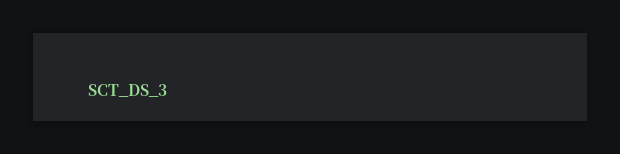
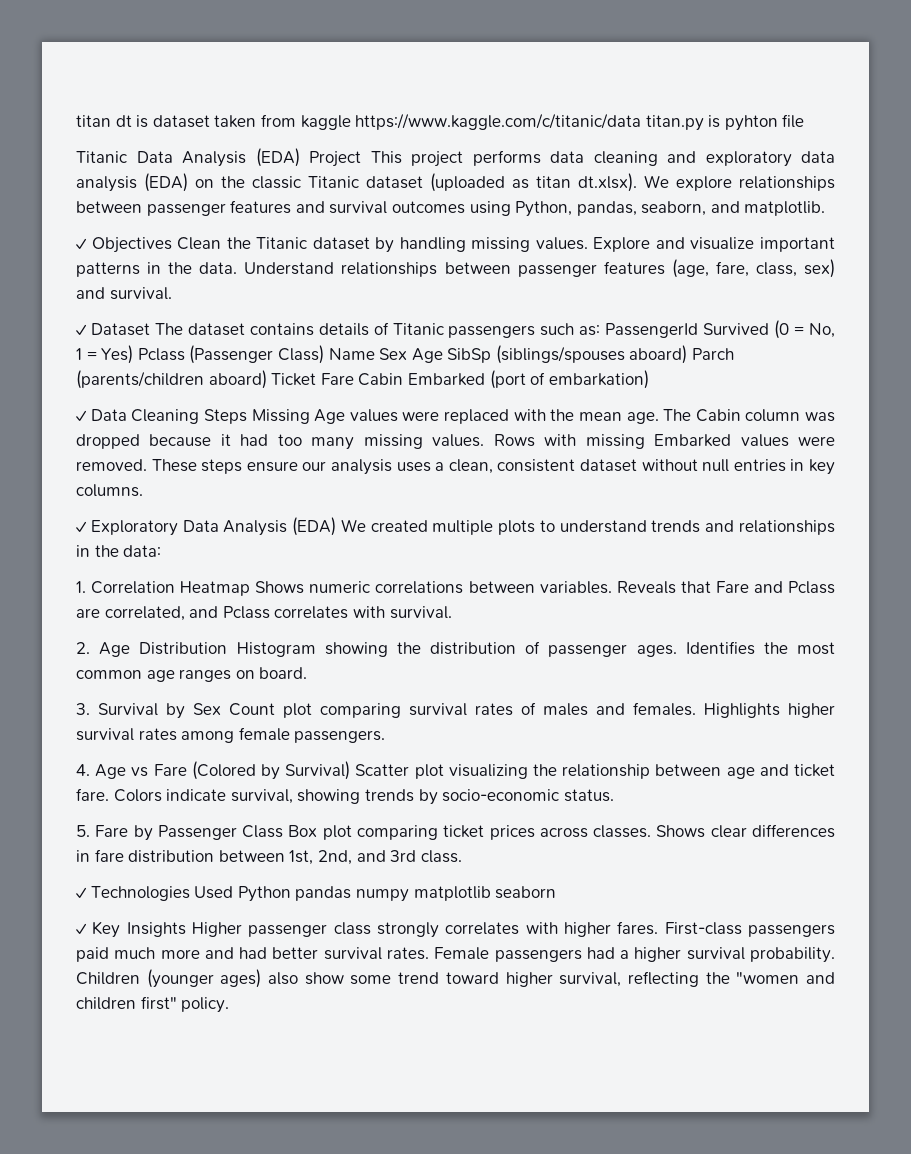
[88,84,167,97] SCT_DS_3 -> [76,113,805,131] [76,148,835,167] [76,173,835,192] [76,200,826,217] [76,237,835,253] [76,259,836,278] [76,287,172,300] [76,320,835,339] [76,345,735,364] [76,370,649,389] [76,409,835,424] [76,434,835,450] [76,459,836,475] [76,484,143,497] [76,517,835,536] [76,545,162,557] [76,581,836,596] [76,606,452,621] [76,641,835,657] [76,667,308,682] [76,702,835,719] [76,727,386,743] [76,761,836,780] [76,788,614,805] [76,824,836,841] [76,849,462,865] [76,886,557,902] [76,921,836,938] [76,947,836,963] [76,969,835,988] [76,996,230,1013] titan dt is dataset taken from kaggle https://www.kaggle.com/c/titanic/data titan.py is pyhton file // Titanic Data Analysis (EDA) Project This project performs data cleaning and exploratory data analysis (EDA) on the classic Titanic dataset (uploaded as titan dt.xlsx). We explore relationships between passenger features and survival outcomes using Python, pandas, seaborn, and matplotlib. // ✓ Objectives Clean the Titanic dataset by handling missing values. Explore and visualize important patterns in the data. Understand relationships between passenger features (age, fare, class, sex) and survival. // ✓ Dataset The dataset contains details of Titanic passengers such as: PassengerId Survived (0 = No, 1 = Yes) Pclass (Passenger Class) Name Sex Age SibSp (siblings/spouses aboard) Parch (parents/children aboard) Ticket Fare Cabin Embarked (port of embarkation) // ✓ Data Cleaning Steps Missing Age values were replaced with the mean age. The Cabin column was dropped because it had too many missing values. Rows with missing Embarked values were removed. These steps ensure our analysis uses a clean, consistent dataset without null entries in key columns. // ✓ Exploratory Data Analysis (EDA) We created multiple plots to understand trends and relationships in the data: // 1. Correlation Heatmap Shows numeric correlations between variables. Reveals that Fare and Pclass are correlated, and Pclass correlates with survival. // 2. Age Distribution Histogram showing the distribution of passenger ages. Identifies the most common age ranges on board. // 3. Survival by Sex Count plot comparing survival rates of males and females. Highlights higher survival rates among female passengers. // 4. Age vs Fare (Colored by Survival) Scatter plot visualizing the relationship between age and ticket fare. Colors indicate survival, showing trends by socio-economic status. // 5. Fare by Passenger Class Box plot comparing ticket prices across classes. Shows clear differences in fare distribution between 1st, 2nd, and 3rd class. // ✓ Technologies Used Python pandas numpy matplotlib seaborn // ✓ Key Insights Higher passenger class strongly correlates with higher fares. First-class passengers paid much more and had better survival rates. Female passengers had a higher survival probability. Children (younger ages) also show some trend toward higher survival, reflecting the "women and children first" policy.

